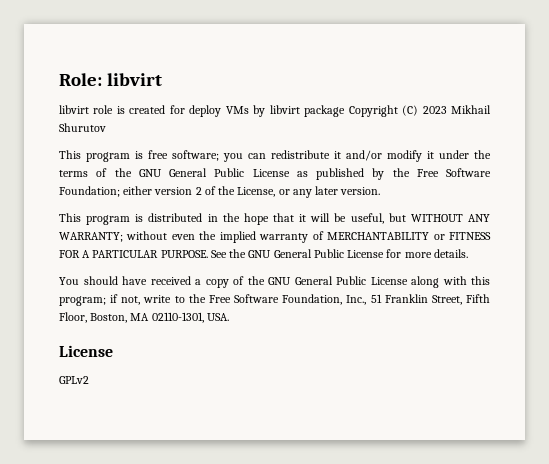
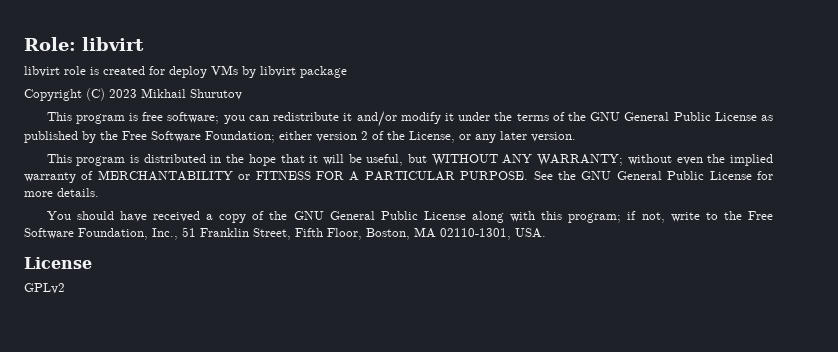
(346, 111) none -> (347, 72) //

